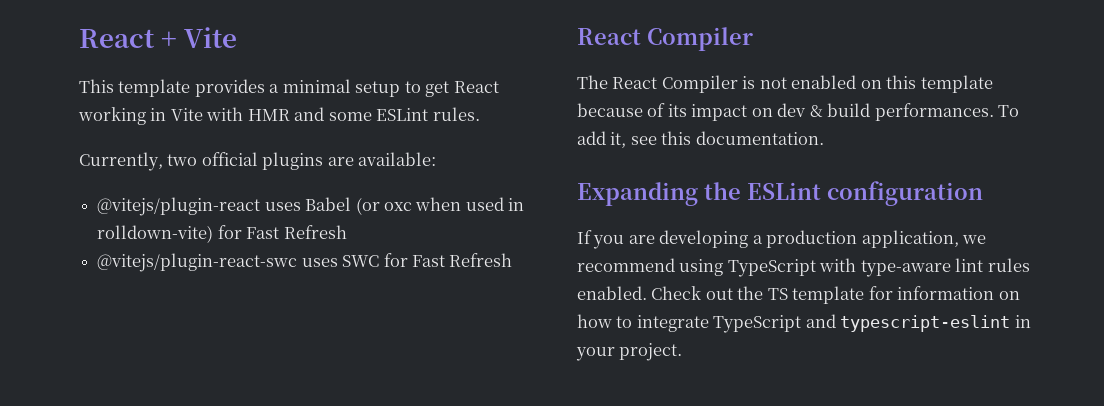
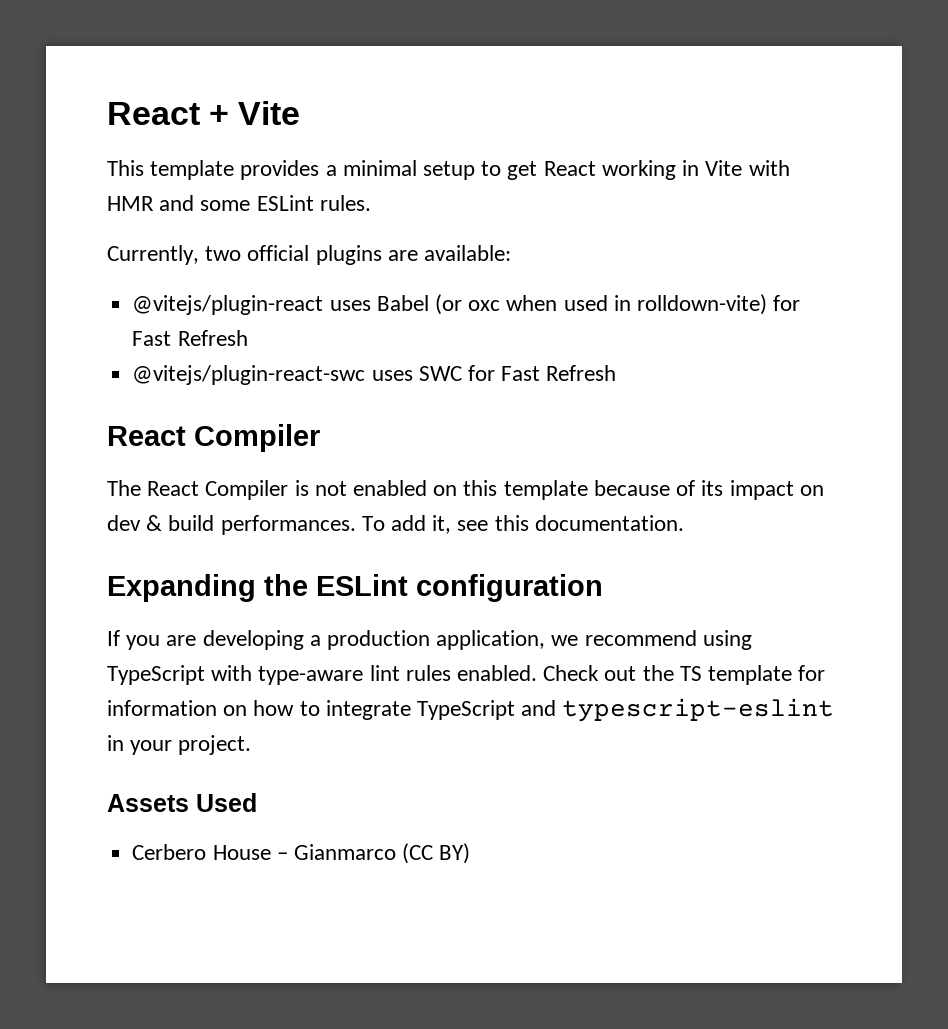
(683, 352) none -> [107,793,257,812] [132,843,471,864] // Assets Used // Cerbero House – Gianmarco (CC BY)

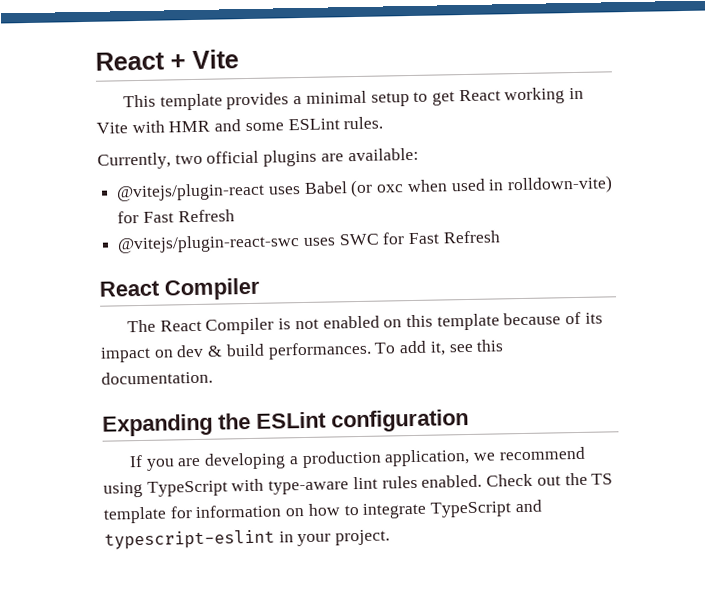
[107,793,257,812] [132,843,471,864] // Assets Used // Cerbero House – Gianmarco (CC BY) -> (391, 537) none

